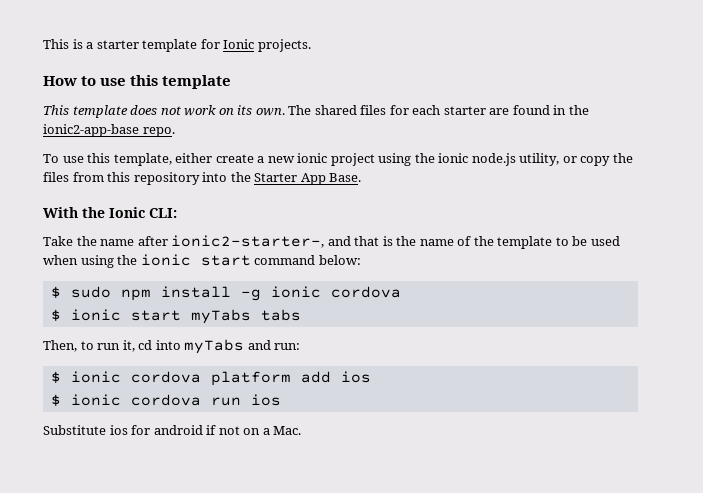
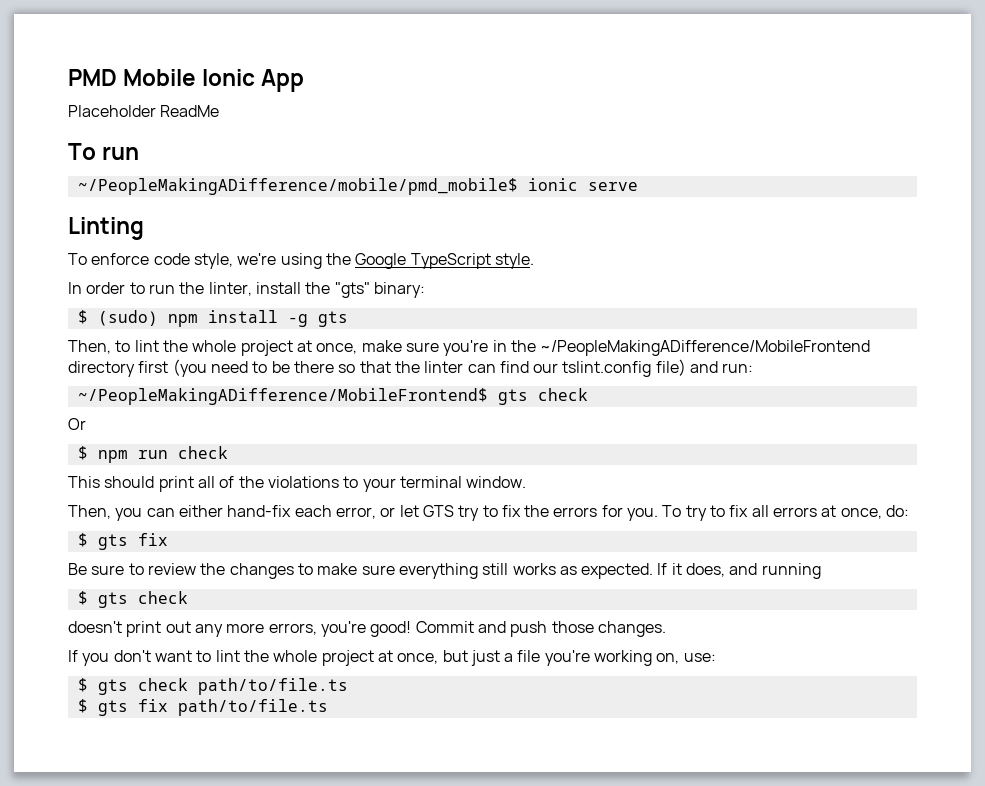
[43,39,311,52] [43,75,232,89] [43,105,589,118] [43,124,175,137] [43,153,633,166] [43,172,362,185] [43,207,177,218] [43,235,620,249] [43,254,361,268] [50,286,111,298] This is a starter template for Ionic projects. // How to use this template // This template does not work on its own. The shared files for each starter are found in the ionic2-app-base repo. // To use this template, either create a new ionic project using the ionic node.js utility, or copy the files from this repository into the Starter App Base. // With the Ionic CLI: // Take the name after ionic2-starter-, and that is the name of the template to be used when using the ionic start command below: // $ sudo -> [68,69,305,92] [68,105,220,117] [68,143,140,160] [77,178,638,195] [68,217,144,240] [68,253,534,269] [68,282,425,298] [77,310,158,326] PMD Mobile Ionic App // Placeholder ReadMe // To run // ~/PeopleMakingADifference/mobile/pmd_mobile$ ionic serve // Linting // To enforce code style, we're using the Google TypeScript style. // In order to run the linter, install the "gts" binary: // $ (sudo)
[270,286,401,298] [50,309,301,324] [43,339,301,354] [50,371,371,386] [50,394,281,406] [43,425,302,435] ionic cordova // $ ionic start myTabs tabs // Then, to run it, cd into myTabs and run: // $ ionic cordova platform add ios // $ ionic cordova run ios // Substitute ios for android if not on a Mac. -> [317,311,348,327] [68,340,871,356] [68,359,754,377] [77,388,588,405] [68,418,86,430] [77,446,228,463] [68,476,527,492] [68,505,910,521] [77,533,168,550] [68,563,821,579] [77,591,188,608] [68,621,666,637] [68,650,716,666] [77,678,348,695] [77,699,328,716] gts // Then, to lint the whole project at once, make sure you're in the ~/PeopleMakingADifference/MobileFrontend directory first (you need to be there so that the linter can find our tslint.config file) and run: // ~/PeopleMakingADifference/MobileFrontend$ gts check // Or // $ npm run check // This should print all of the violations to your terminal window. // Then, you can either hand-fix each error, or let GTS try to fix the errors for you. To try to fix all errors at once, do: // $ gts fix // Be sure to review the changes to make sure everything still works as expected. If it does, and running // $ gts check // doesn't print out any more errors, you're good! Commit and push those changes. // If you don't want to lint the whole project at once, but just a file you're working on, use: // $ gts check path/to/file.ts // $ gts fix path/to/file.ts

